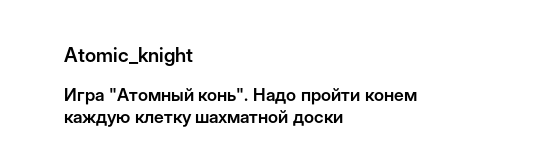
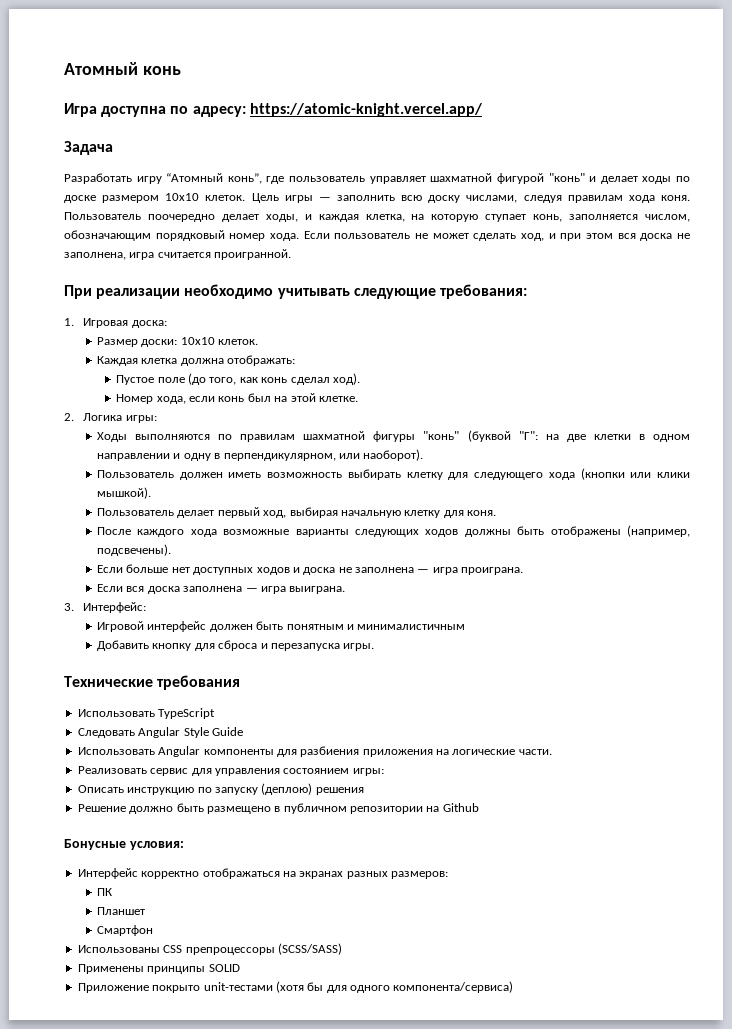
[64,47,193,66] Atomic_knight -> [64,62,181,75] Атомный конь
[108,88,417,105] [64,110,344,127] "Атомный конь". Надо пройти конем каждую клетку шахматной доски -> [101,103,483,117] [64,141,113,155] [64,173,691,184] [64,193,690,203] [64,212,691,222] [64,230,690,241] [64,249,292,260] [64,284,527,299] [64,318,167,328] [97,337,259,347] [97,355,296,366] [116,373,360,385] [116,393,358,404] [64,413,157,423] [97,430,690,442] [97,449,424,461] [97,468,690,480] [97,487,152,499] [97,507,497,518] [97,525,690,537] [97,544,172,556] [97,564,524,575] [97,584,346,594] [64,602,147,613] [97,621,466,632] [97,640,375,651] [64,675,241,690] [77,708,216,719] [77,727,243,738] [77,746,552,757] [77,766,384,776] [77,783,364,795] [77,803,479,814] [64,839,184,850] [77,868,448,879] [97,888,113,896] [97,907,146,915] [97,925,154,936] [77,943,342,955] [77,964,240,974] [77,981,514,993] доступна по адресу: https://atomic-knight.vercel.app/ // Задача // Разработать игру “Атомный конь”, где пользователь управляет шахматной фигурой "конь" и делает ходы по доске размером 10x10 клеток. Цель игры — заполнить всю доску числами, следуя правилам хода коня. Пользователь поочередно делает ходы, и каждая клетка, на которую ступает конь, заполняется числом, обозначающим порядковый номер хода. Если пользователь не может сделать ход, и при этом вся доска не заполнена, игра считается проигранной. // При реализации необходимо учитывать следующие требования: // 1. Игровая доска: // Размер доски: 10x10 клеток. // Каждая клетка должна отображать: // Пустое поле (до того, как конь сделал ход). // Номер хода, если конь был на этой клетке. // 2. Логика игры: // Ходы выполняются по правилам шахматной фигуры "конь" (буквой "Г": на две клетки в одном направлении и одну в перпендикулярном, или наоборот). // Пользователь должен иметь возможность выбирать клетку для следующего хода (кнопки или клики мышкой). // Пользователь делает первый ход, выбирая начальную клетку для коня. // После каждого хода возможные варианты следующих ходов должны быть отображены (например, подсвечены). // Если больше нет доступных ходов и доска не заполнена — игра проиграна. // Если вся доска заполнена — игра выиграна. // 3. Интерфейс: // Игровой интерфейс должен быть понятным и минималистичным // Добавить кнопку для сброса и перезапуска игры. // Технические требования // Использовать TypeScript // Следовать Angular Style Guide // Использовать Angular компоненты для разбиения приложения на логические части. // Реализовать сервис для управления состоянием игры: // Описать инструкцию по запуску (деплою) решения // Решение должно быть размещено в публичном репозитории на Github // Бонусные условия: // Интерфейс корректно отображаться на экранах разных размеров: // ПК // Планшет // Смартфон // Использованы CSS препроцессоры (SCSS/SASS) // Применены принципы SOLID // Приложение покрыто unit-тестами (хотя бы для одного компонента/сервиса)

